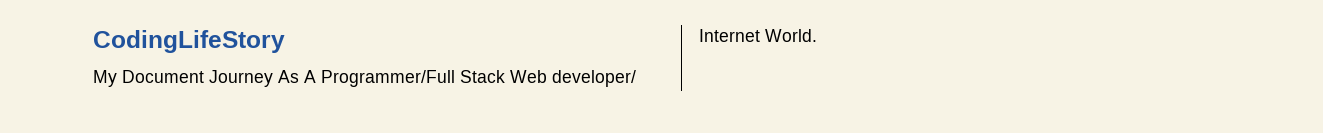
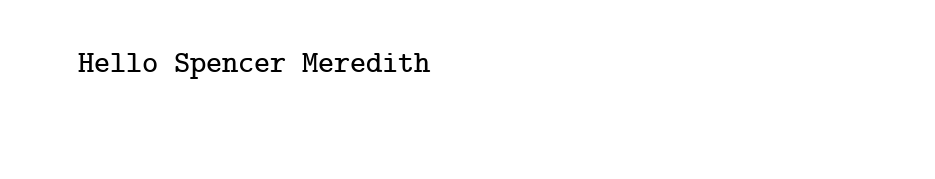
[93,30,285,53] [93,70,636,87] [699,29,817,42] CodingLifeStory // My Document Journey As A Programmer/Full Stack Web developer/ Internet World. -> [78,53,431,79] Hello Spencer Meredith

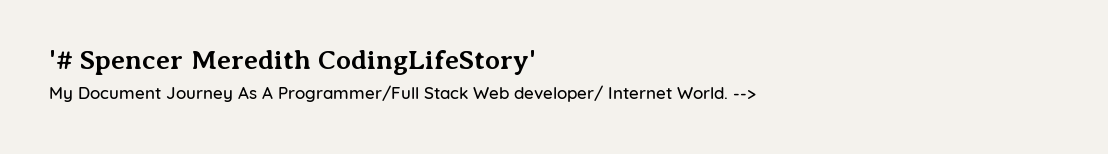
[78,53,158,72] Hello -> [49,50,73,69] '#
(431, 62) none -> [318,50,537,75] [49,85,756,102] CodingLifeStory' // My Document Journey As A Programmer/Full Stack Web developer/ Internet World. -->

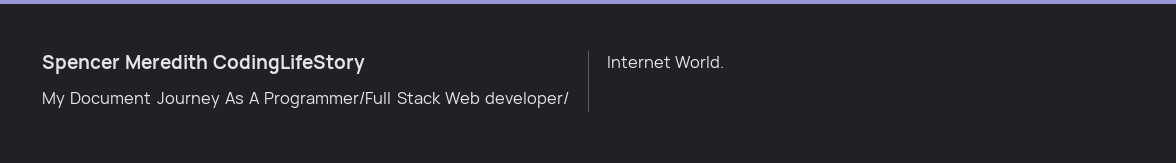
[49,50,73,69] '# -> (42, 64) none
[318,50,537,75] CodingLifeStory' -> [213,55,366,74] CodingLifeStory
[733,90,756,99] --> -> (725, 62) none

